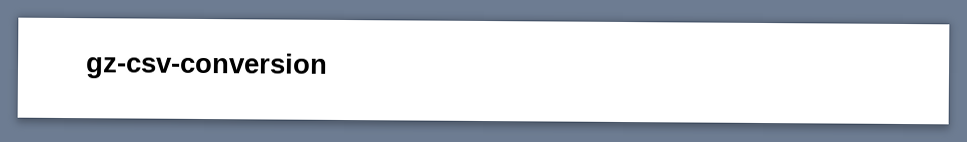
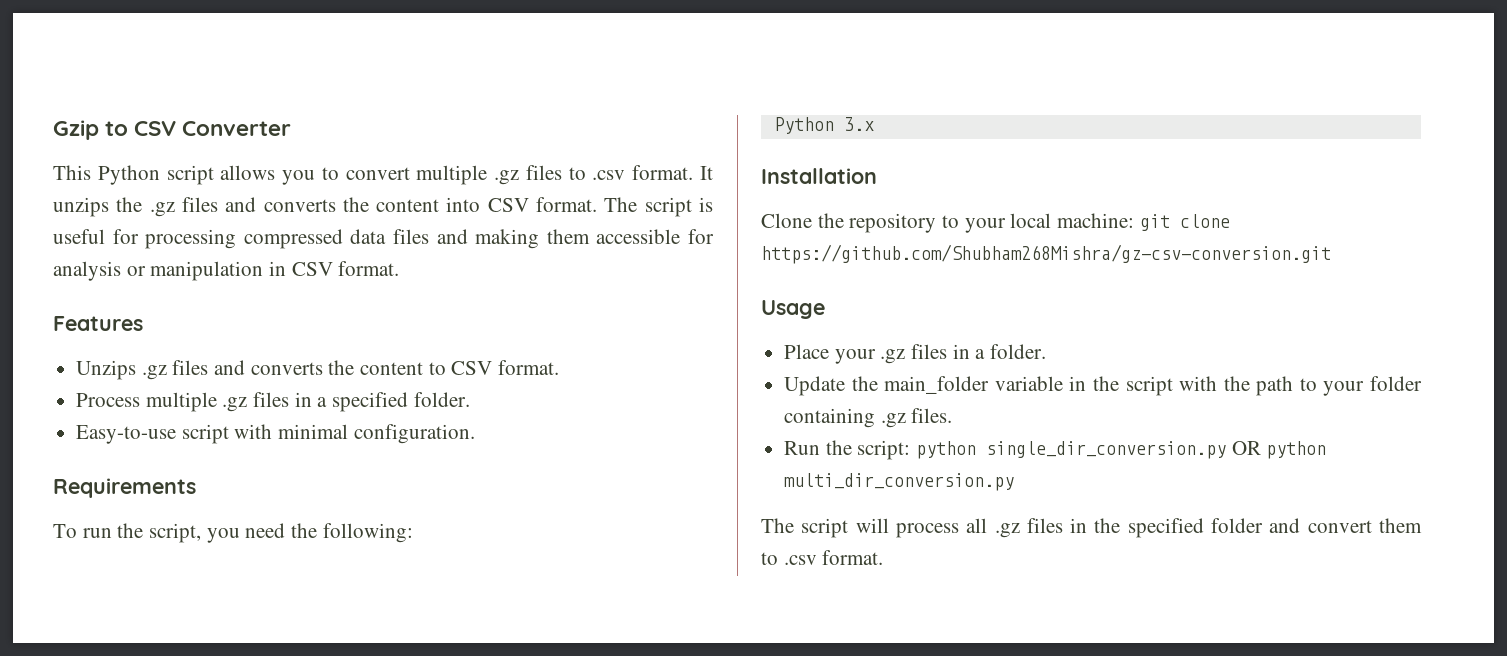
[85,52,328,80] gz-csv-conversion -> [53,120,292,140] [53,165,713,185] [53,197,713,217] [53,229,715,249] [53,261,400,281] [53,316,143,331] [76,360,560,380] [76,392,470,412] [76,424,475,444] [53,478,196,498] [53,523,413,543] [773,117,874,134] [761,168,877,184] [761,213,1230,233] [761,244,1331,264] [761,300,825,319] [784,344,1047,364] [784,376,1422,396] [784,408,953,428] [784,440,1327,460] [784,473,1015,491] [761,518,1422,538] [761,550,884,565] Gzip to CSV Converter // This Python script allows you to convert multiple .gz files to .csv format. It unzips the .gz files and converts the content into CSV format. The script is useful for processing compressed data files and making them accessible for analysis or manipulation in CSV format. // Features // Unzips .gz files and converts the content to CSV format. // Process multiple .gz files in a specified folder. // Easy-to-use script with minimal configuration. // Requirements // To run the script, you need the following: // Python 3.x // Installation // Clone the repository to your local machine: git clone https://github.com/Shubham268Mishra/gz-csv-conversion.git // Usage // Place your .gz files in a folder. // Update the main_folder variable in the script with the path to your folder containing .gz files. // Run the script: python single_dir_conversion.py OR python multi_dir_conversion.py // The script will process all .gz files in the specified folder and convert them to .csv format.

